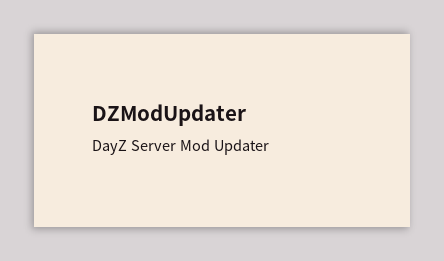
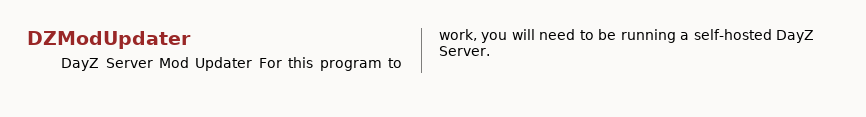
(269, 147) none -> [258,57,402,71] [439,29,814,43] [439,46,490,56] For this program to work, you will need to be running a self-hosted DayZ Server.

